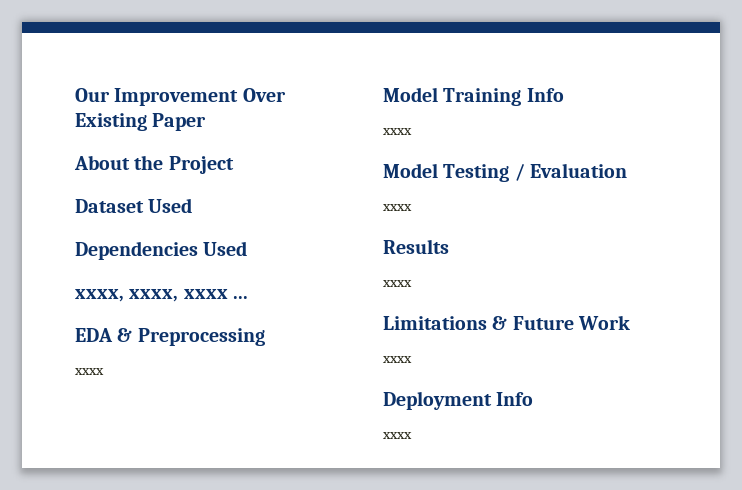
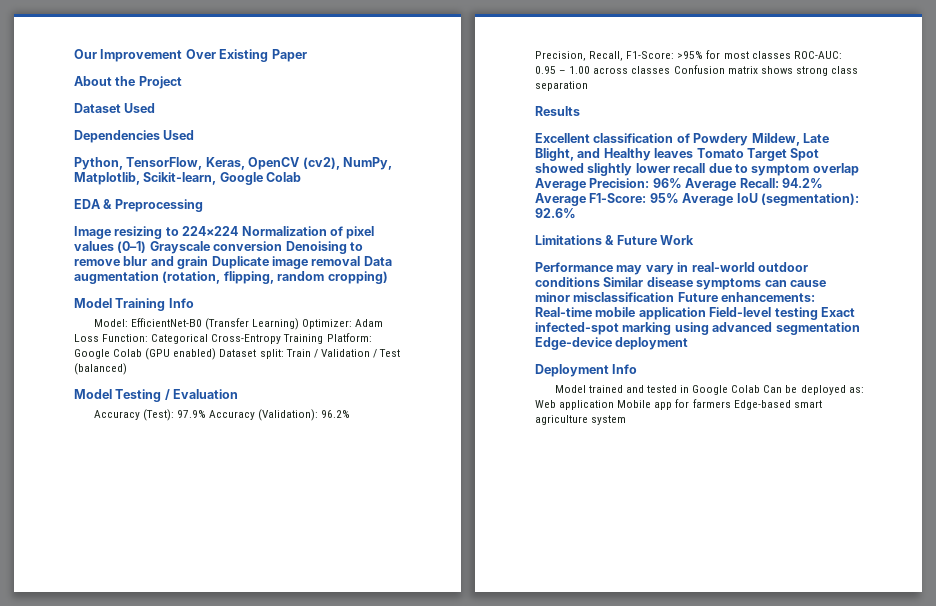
[75,289,248,302] [75,328,265,346] [74,368,104,375] [383,87,564,106] [382,128,412,135] [383,163,627,182] [382,204,412,211] [383,239,449,254] [382,280,412,287] [383,315,630,330] [382,356,412,363] [383,391,534,410] [382,432,412,439] xxxx, xxxx, xxxx ... // EDA & Preprocessing // xxxx // Model Training Info // xxxx // Model Testing / Evaluation // xxxx // Results // xxxx // Limitations & Future Work // xxxx // Deployment Info // xxxx -> [74,157,392,170] [74,172,302,185] [74,199,203,212] [74,226,375,239] [74,241,363,254] [74,256,392,269] [74,271,388,284] [74,298,194,311] [93,318,384,330] [74,333,372,344] [74,348,401,360] [74,363,127,375] [74,389,239,402] [93,409,351,421] [535,50,842,61] [535,65,858,76] [535,81,588,91] [535,106,580,116] [535,133,829,146] [535,148,820,161] [535,163,859,176] [535,178,823,191] [535,193,859,206] [535,208,576,219] [535,235,695,245] [535,262,808,275] [535,277,826,290] [535,292,816,302] [535,307,855,320] [535,322,860,335] [535,337,689,350] [535,364,638,377] [554,385,864,395] [535,399,822,410] [535,415,627,425] Python, TensorFlow, Keras, OpenCV (cv2), NumPy, Matplotlib, Scikit-learn, Google Colab // EDA & Preprocessing // Image resizing to 224×224 Normalization of pixel values (0–1) Grayscale conversion Denoising to remove blur and grain Duplicate image removal Data augmentation (rotation, flipping, random cropping) // Model Training Info // Model: EfficientNet-B0 (Transfer Learning) Optimizer: Adam Loss Function: Categorical Cross-Entropy Training Platform: Google Colab (GPU enabled) Dataset split: Train / Validation / Test (balanced) // Model Testing / Evaluation // Accuracy (Test): 97.9% Accuracy (Validation): 96.2% Precision, Recall, F1-Score: >95% for most classes ROC-AUC: 0.95 – 1.00 across classes Confusion matrix shows strong class separation // Results // Excellent classification of Powdery Mildew, Late Blight, and Healthy leaves Tomato Target Spot showed slightly lower recall due to symptom overlap Average Precision: 96% Average Recall: 94.2% Average F1-Score: 95% Average IoU (segmentation): 92.6% // Limitations & Future Work // Performance may vary in real-world outdoor conditions Similar disease symptoms can cause minor misclassification Future enhancements: Real-time mobile application Field-level testing Exact infected-spot marking using advanced segmentation Edge-device deployment // Deployment Info // Model trained and tested in Google Colab Can be deployed as: Web application Mobile app for farmers Edge-based smart agriculture system

